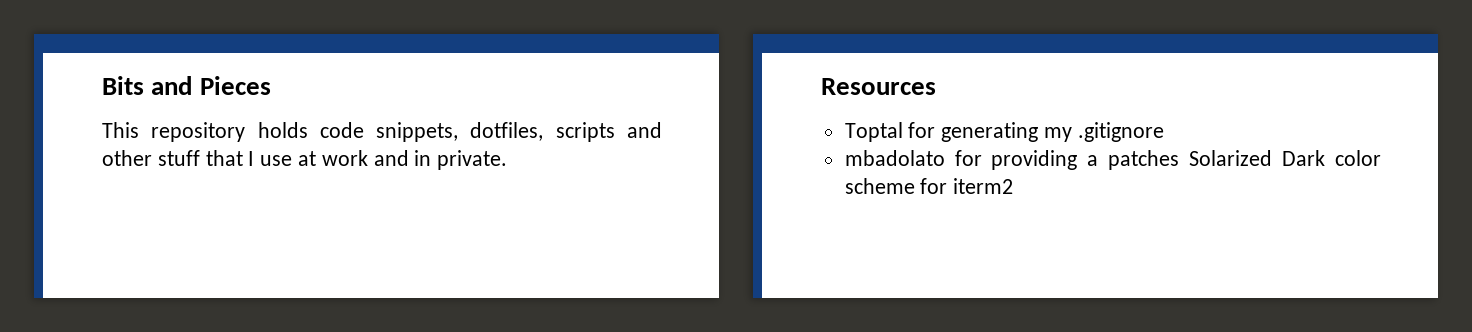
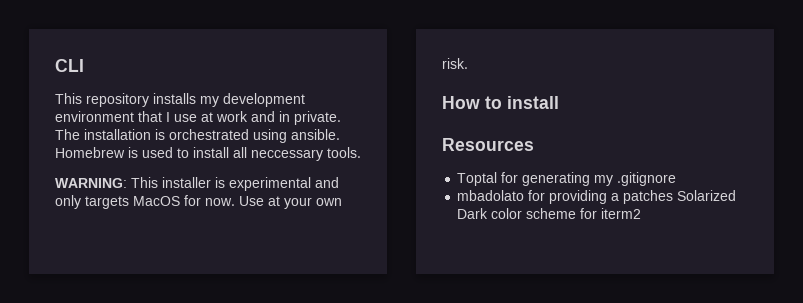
[102,76,271,95] Bits and Pieces -> [55,59,84,72] CLI
[257,122,662,142] [102,150,200,166] holds code snippets, dotfiles, scripts and other stuff -> [153,93,305,107] [55,111,134,122] installs my development environment
(508, 160) none -> [55,129,340,143] [55,147,361,161] [55,177,339,191] [55,195,342,209] [442,58,468,69] [442,96,559,109] The installation is orchestrated using ansible. Homebrew is used to install all neccessary tools. // WARNING: This installer is experimental and only targets MacOS for now. Use at your own risk. // How to install

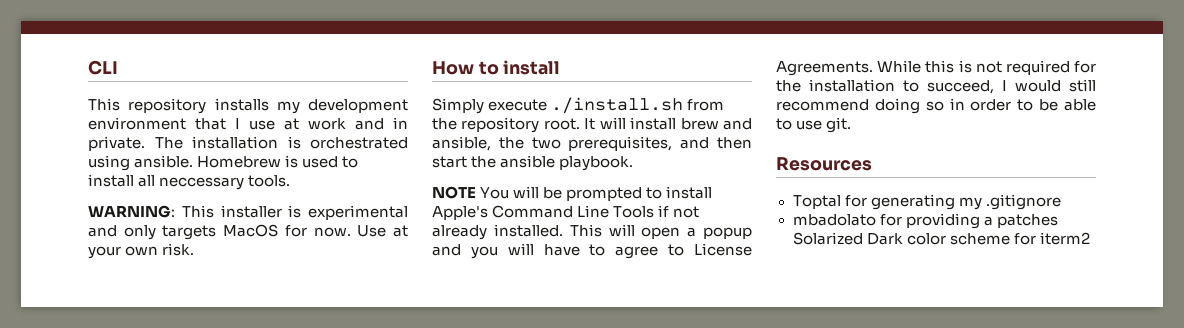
(559, 102) none -> [432,97,725,114] [432,117,753,133] [432,136,752,151] [432,155,634,171] [432,186,713,201] [432,205,700,220] [432,224,752,240] [432,243,752,259] [776,60,1096,76] [776,79,1096,94] [776,98,1096,114] [776,117,852,133] // Simply execute ./install.sh from the repository root. It will install brew and ansible, the two prerequisites, and then start the ansible playbook. // NOTE You will be prompted to install Apple's Command Line Tools if not already installed. This will open a popup and you will have to agree to License Agreements. While this is not required for the installation to succeed, I would still recommend doing so in order to be able to use git.

